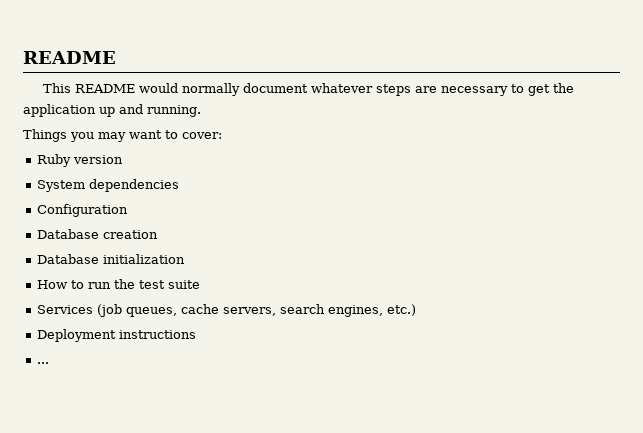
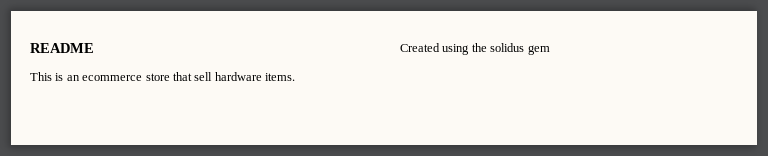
[74,83,574,96] [23,104,201,117] [23,129,222,142] [36,154,123,167] [36,179,179,192] [36,204,128,217] [36,229,158,239] [36,254,185,264] [36,279,200,289] [36,304,416,317] [36,329,196,342] [36,362,49,364] README would normally document whatever steps are necessary to get the application up and running. // Things you may want to cover: // Ruby version // System dependencies // Configuration // Database creation // Database initialization // How to run the test suite // Services (job queues, cache servers, search engines, etc.) // Deployment instructions // ... -> [55,72,295,81] [400,43,550,55] is an ecommerce store that sell hardware items. // Created using the solidus gem

